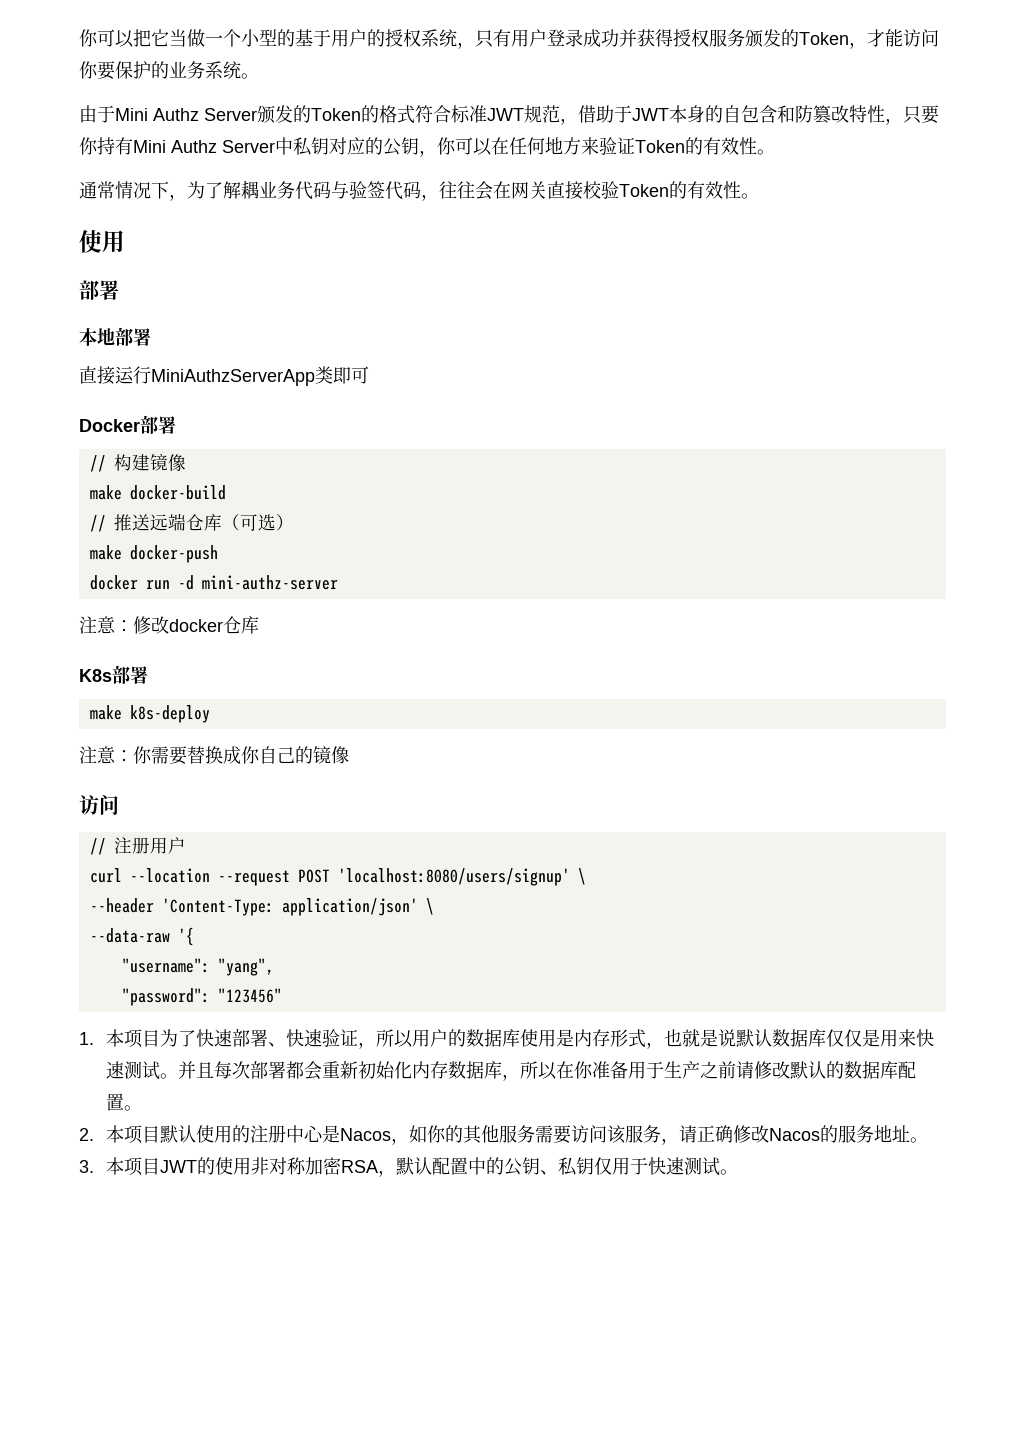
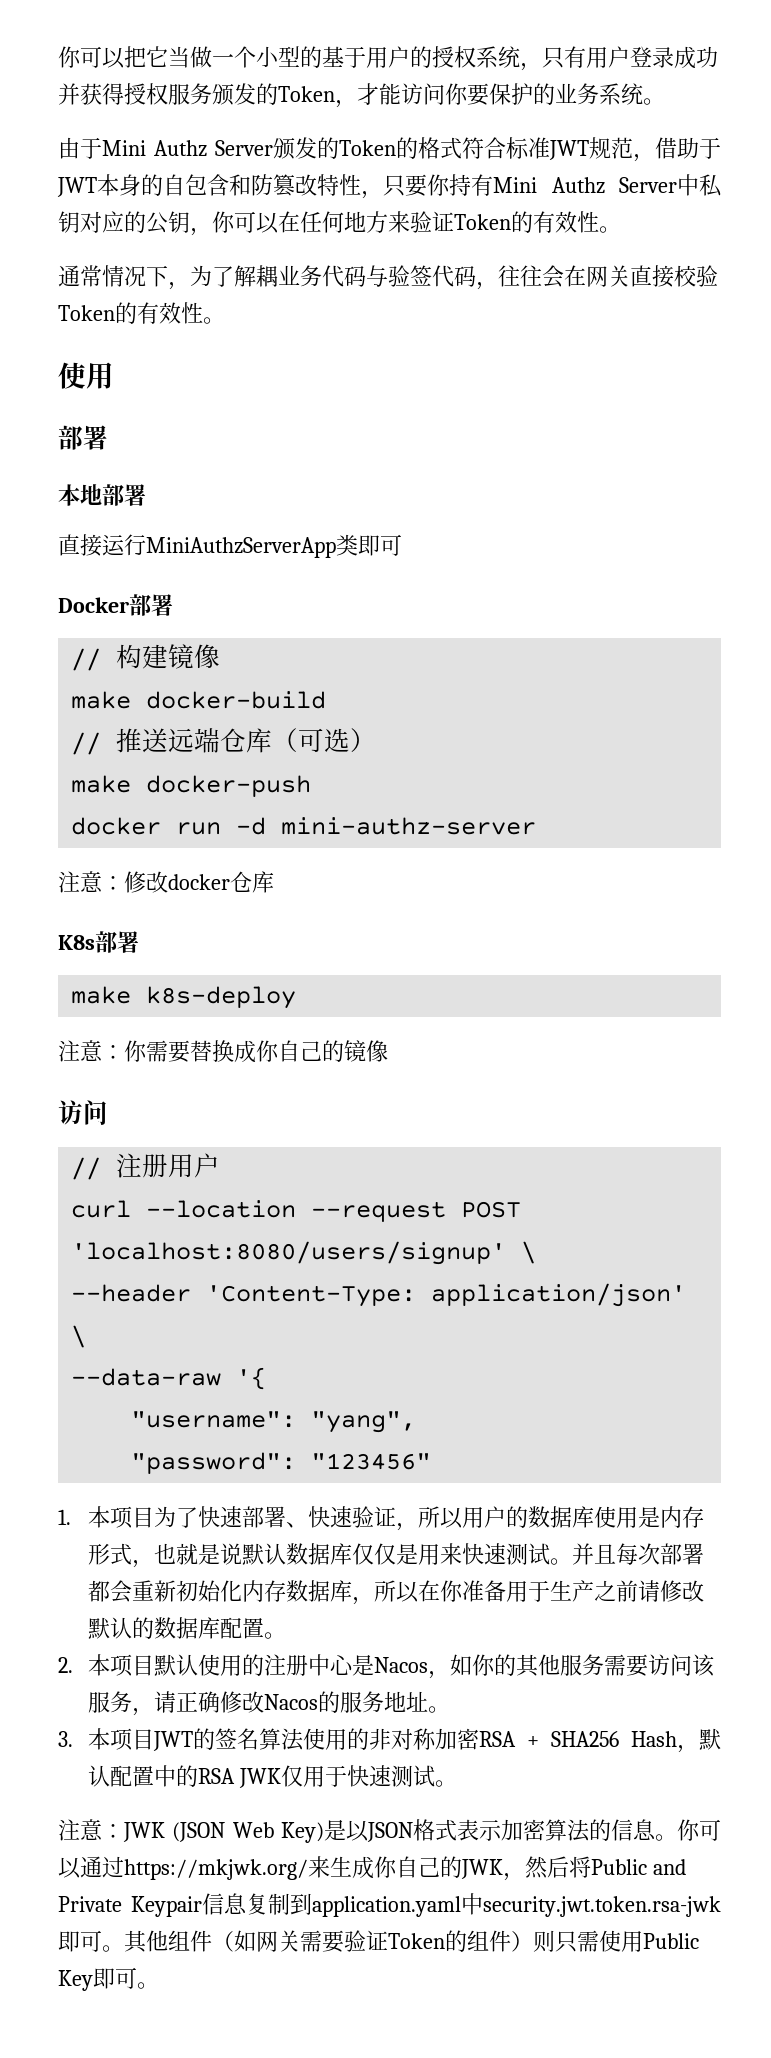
[214,1157,251,1175] 使用 -> [215,1728,370,1751] 签名算法使用的
(378, 1166) none -> [527,1731,677,1747] + SHA256 Hash
[503,1157,594,1176] 公钥、私钥 -> [198,1768,282,1788] RSA JWK
(738, 1172) none -> [58,1819,721,1843] [58,1856,686,1881] [58,1893,721,1917] [58,1930,699,1953] [58,1967,159,1991] // 注意：JWK (JSON Web Key)是以JSON格式表示加密算法的信息。你可以通过https://mkjwk.org/来生成你自己的JWK，然后将Public and Private Keypair信息复制到application.yaml中security.jwt.token.rsa-jwk即可。其他组件（如网关需要验证Token的组件）则只需使用Public Key即可。

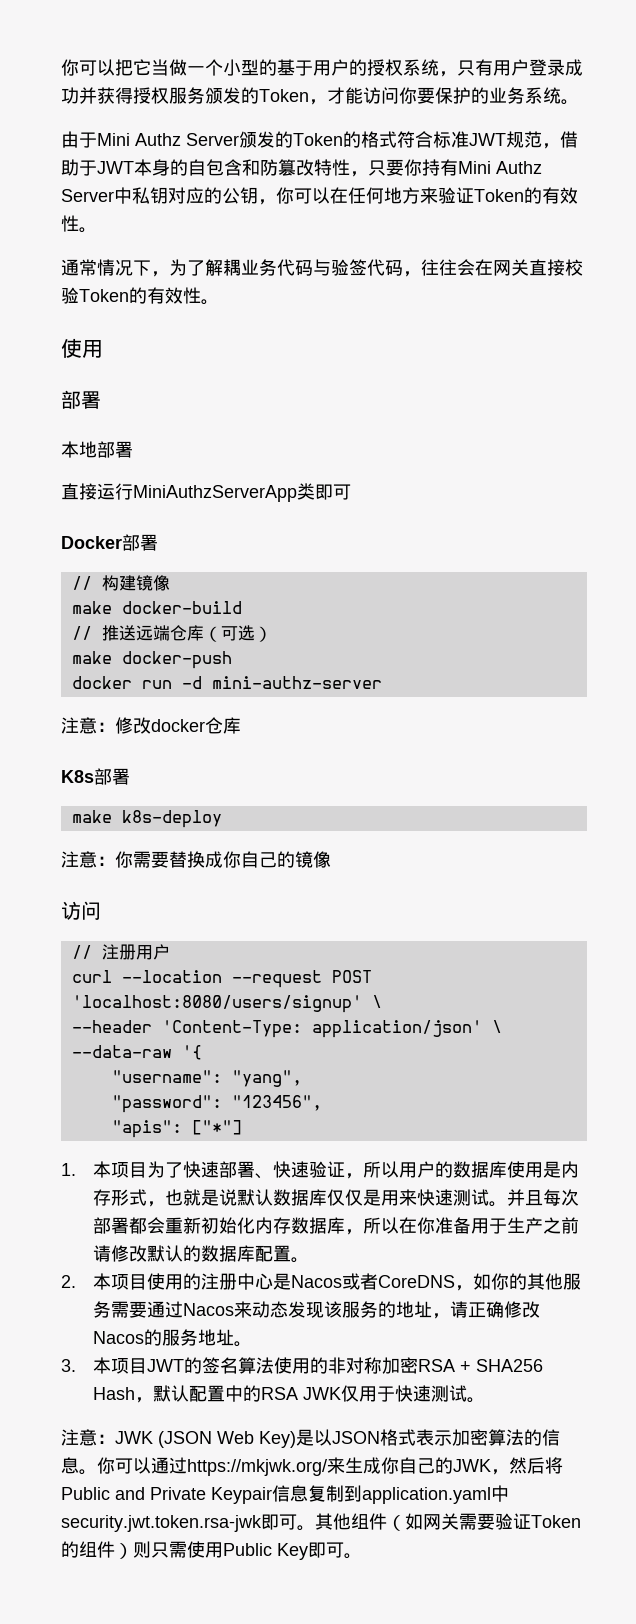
[311,1453,432,1470] "123456" -> [231,1095,322,1111] [111,1120,242,1138] "123456", // "apis": ["*"]
[154,1654,199,1676] 默认 -> (147, 1282) none
(429, 1665) none -> [341,1273,455,1290] 或者CoreDNS
[648,1654,716,1677] [88,1691,133,1713] 访问该服务 -> [146,1301,432,1318] 通过Nacos来动态发现该服务的地址

